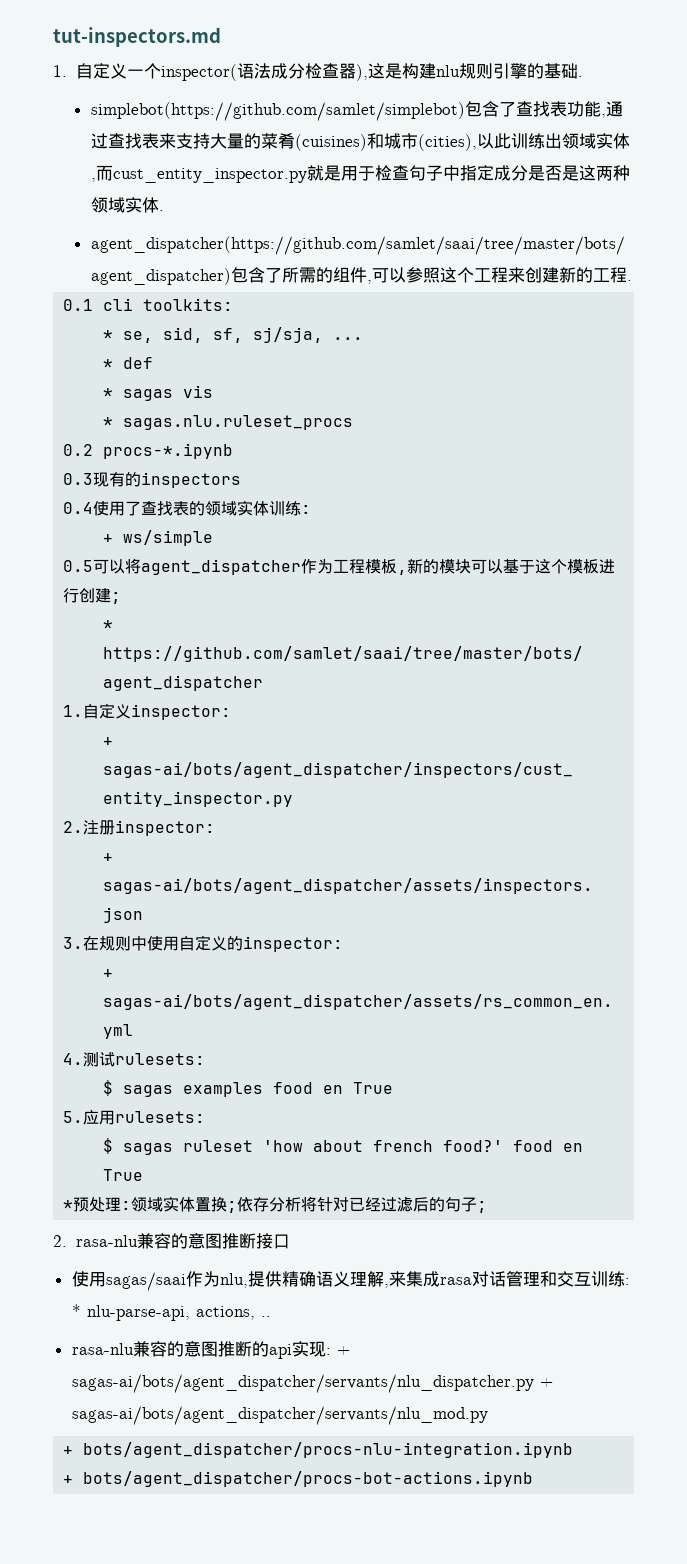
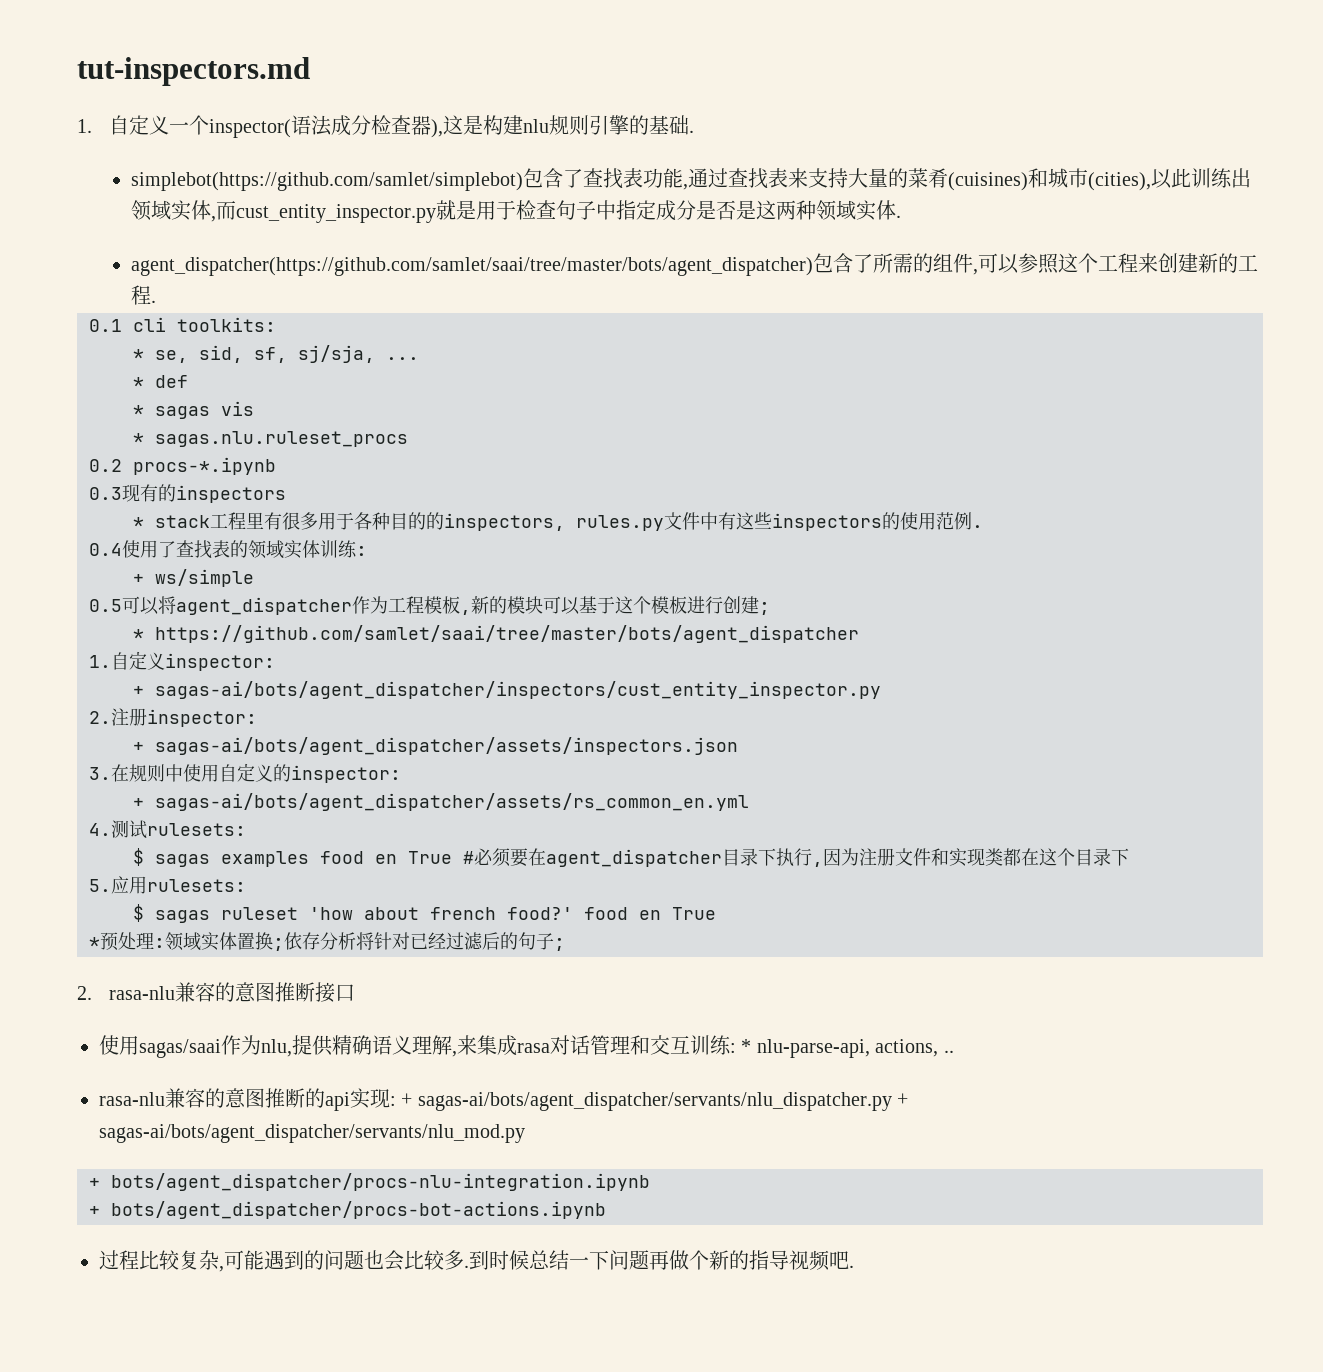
(242, 480) none -> [133,512,983,531] // * stack工程里有很多用于各种目的的inspectors, rules.py文件中有这些inspectors的使用范例.
(394, 1088) none -> [463,848,1129,867] #必须要在agent_dispatcher目录下执行,因为注册文件和实现类都在这个目录下
(534, 1479) none -> [99,1250,854,1272] // 过程比较复杂,可能遇到的问题也会比较多.到时候总结一下问题再做个新的指导视频吧.

